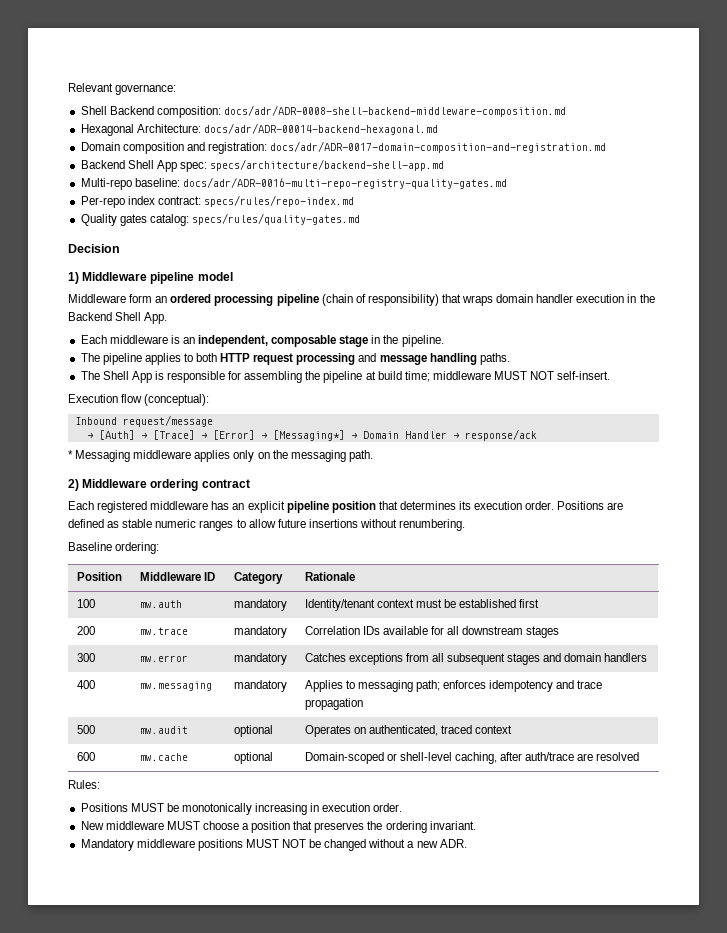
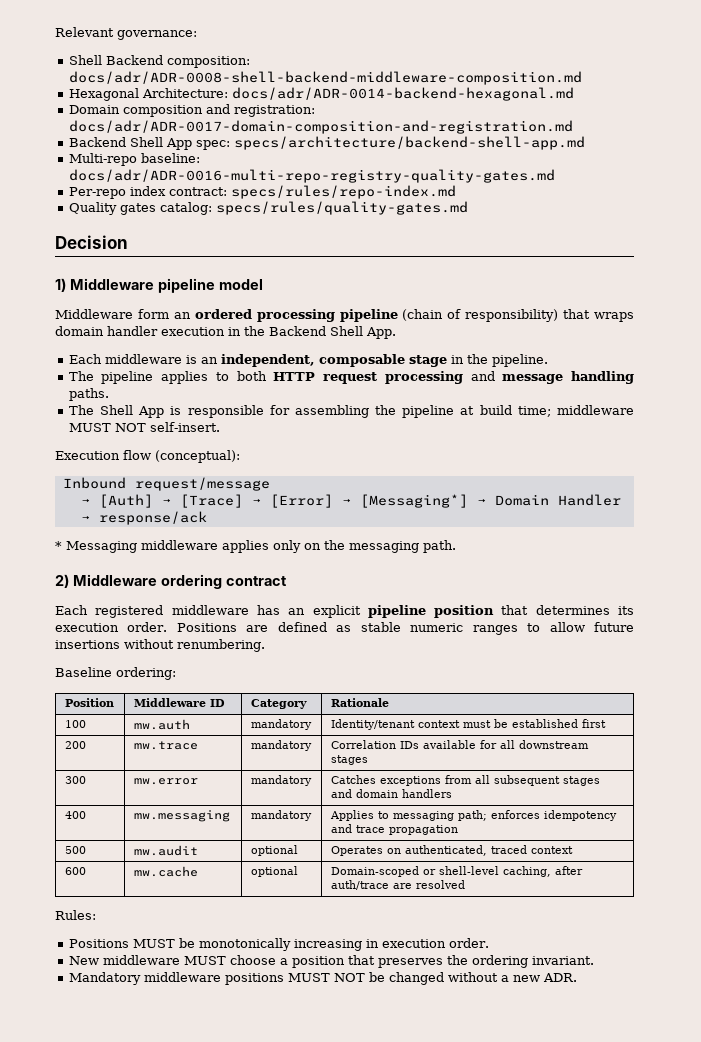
[203,123,438,135] docs/adr/ADR-00014-backend-hexagonal.md -> [231,87,574,101] docs/adr/ADR-0014-backend-hexagonal.md

